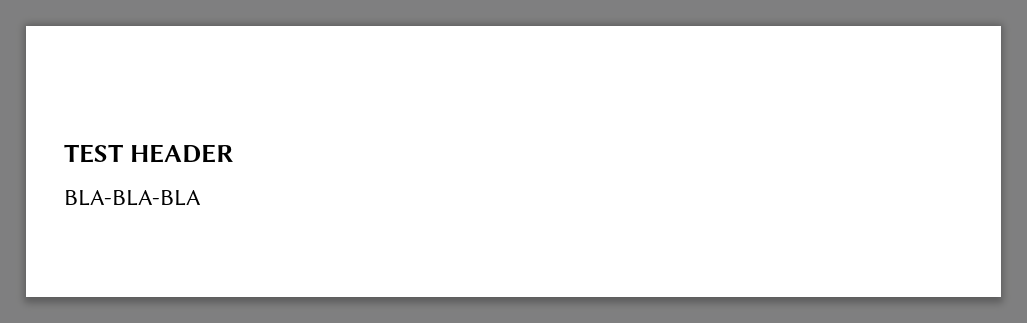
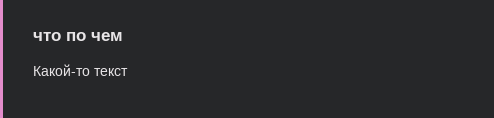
[64,144,234,163] [64,190,201,206] TEST HEADER // BLA-BLA-BLA -> [33,32,123,41] [33,64,128,76] что по чем // Какой-то текст

